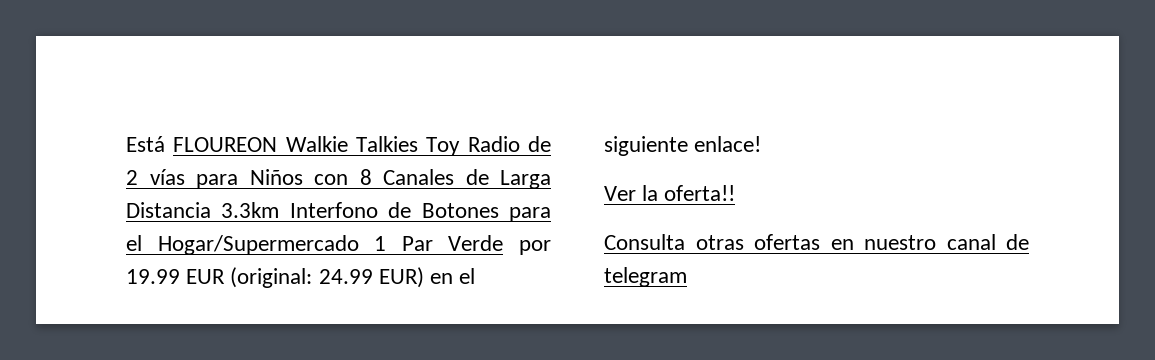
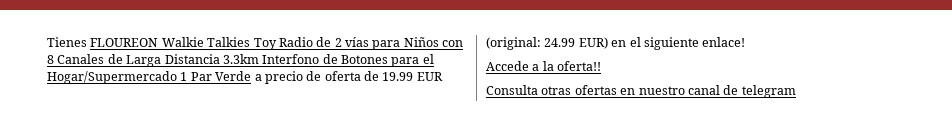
[126,136,165,152] Está -> [47,37,87,47] Tienes
[519,240,551,255] por -> [254,71,379,84] a precio de oferta de
[604,186,636,201] Ver -> [486,61,540,71] Accede a

